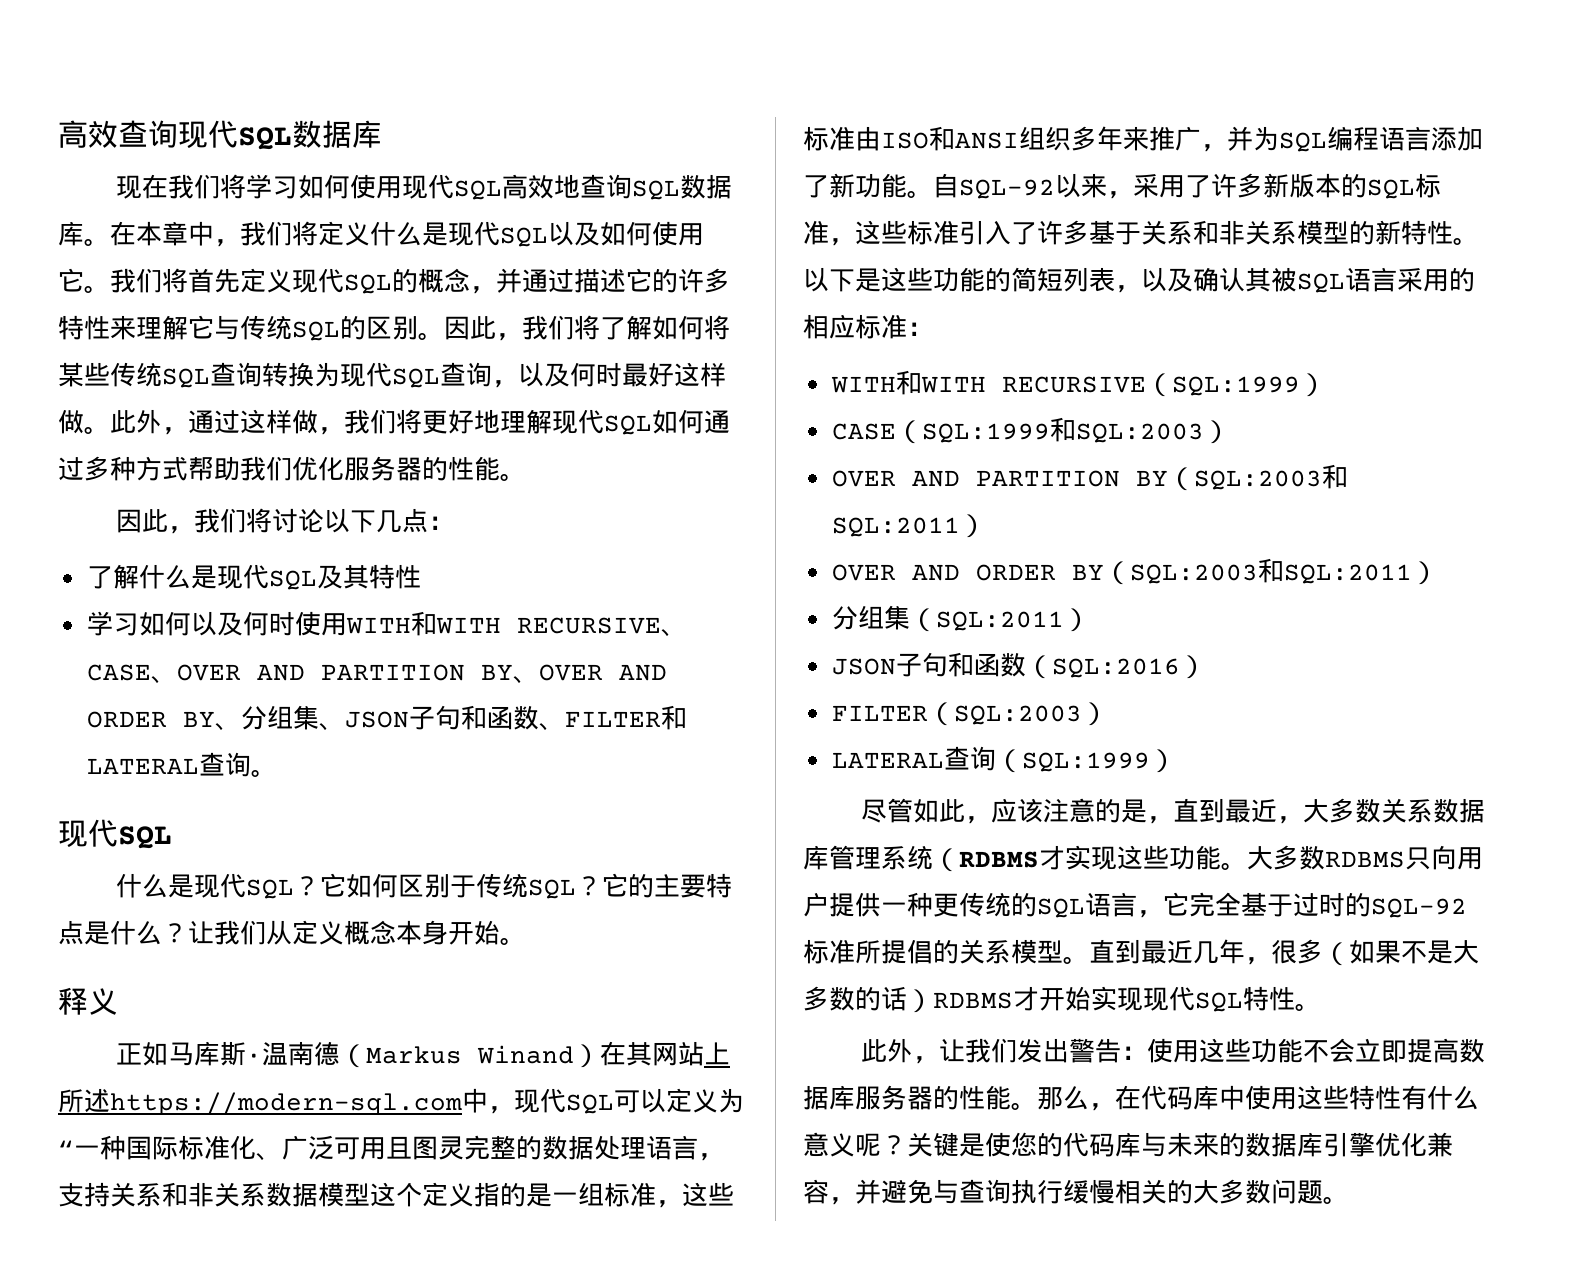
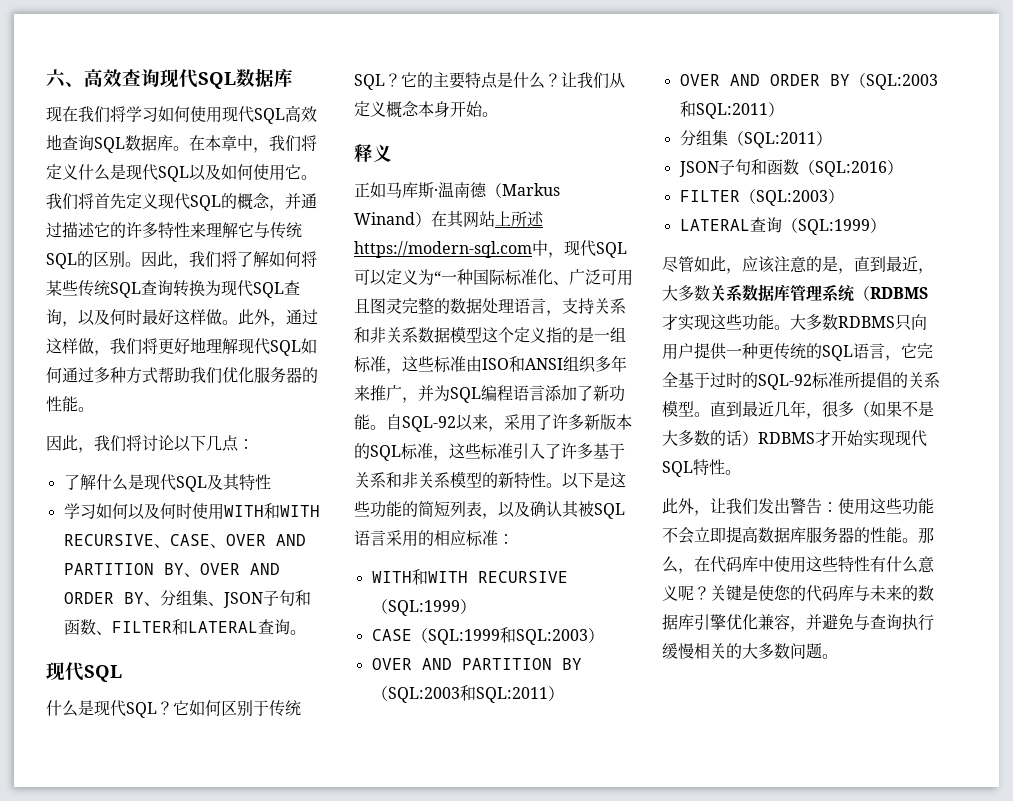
(58, 134) none -> [46,69,84,88] 六、

